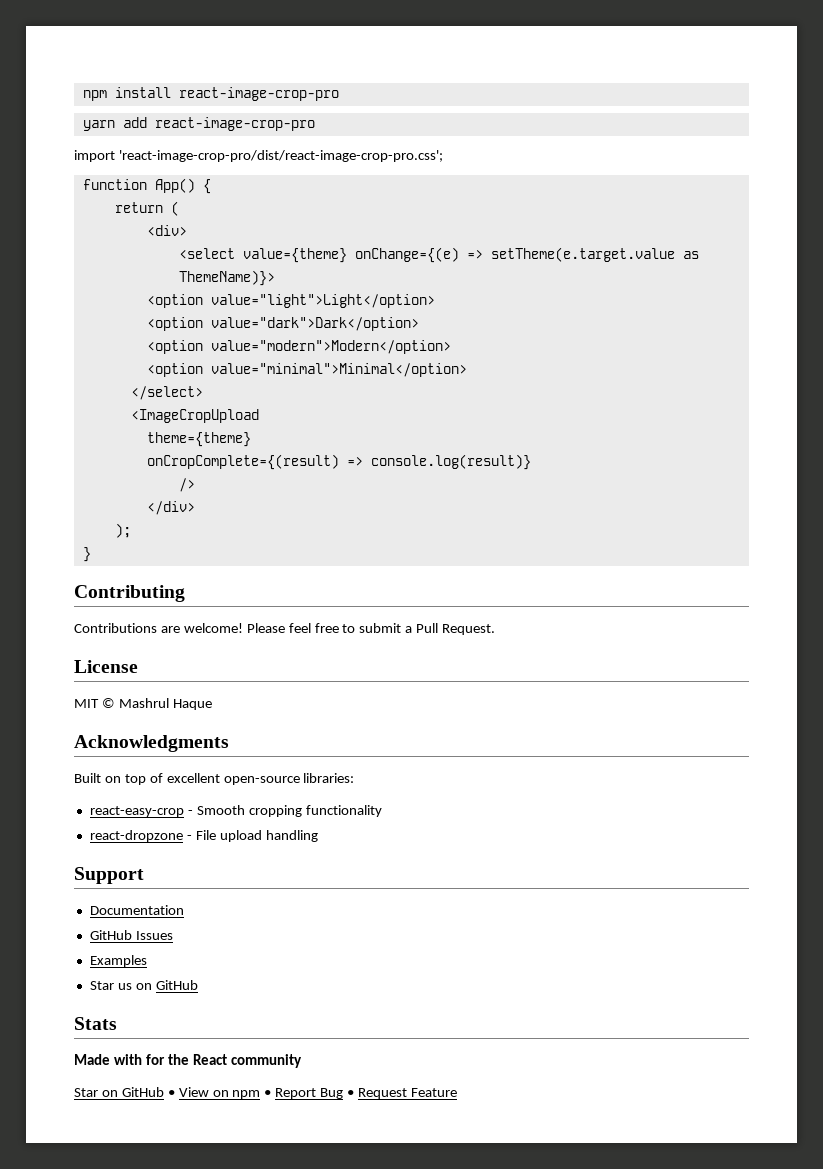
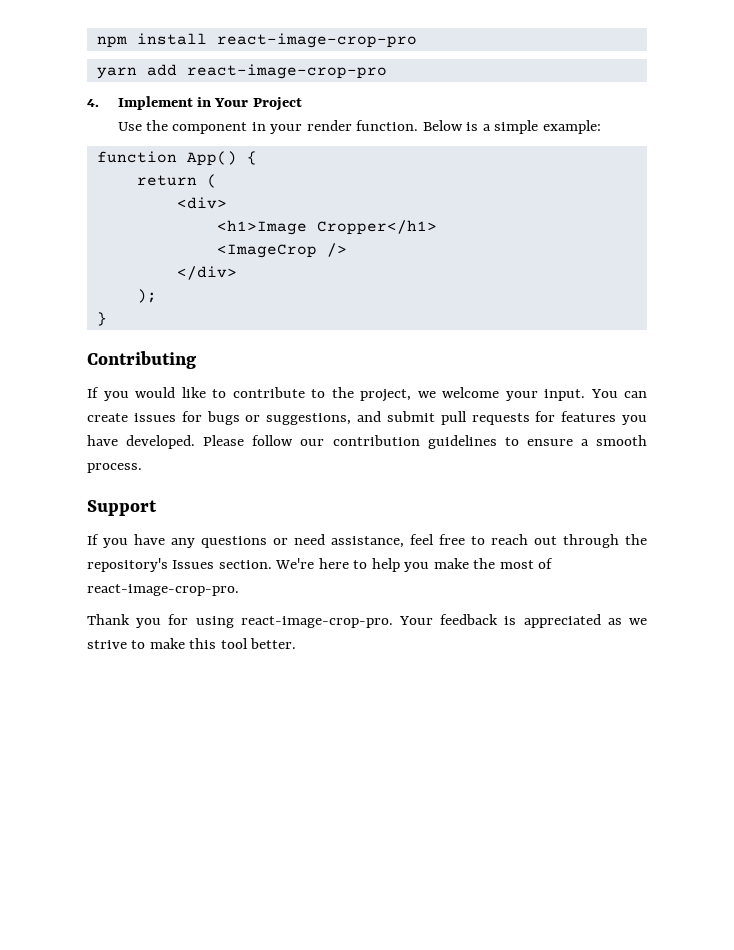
[74,150,443,162] import 'react-image-crop-pro/dist/react-image-crop-pro.css'; -> [87,96,302,111] [117,120,601,134] 4. Implement in Your Project // Use the component in your render function. Below is a simple example:
[178,247,699,263] [178,270,275,286] [146,294,435,308] [146,317,419,331] [146,340,451,354] [146,363,467,377] [130,386,203,400] [130,409,259,423] [146,432,251,447] [146,454,531,470] <select value={theme} onChange={(e) => setTheme(e.target.value as ThemeName)}> // <option value="light">Light</option> // <option value="dark">Dark</option> // <option value="modern">Modern</option> // <option value="minimal">Minimal</option> // </select> // <ImageCropUpload // theme={theme} // onCropComplete={(result) => console.log(result)} // -> [216,220,437,235] [216,244,317,258] <h1>Image Cropper</h1> // <ImageCrop
[74,623,496,635] [74,660,138,673] [74,698,212,710] [74,735,229,752] [74,773,355,785] [89,805,382,817] [89,830,318,842] [74,867,144,884] [89,905,184,915] [89,930,173,940] [89,955,147,967] [89,980,198,990] [74,1017,117,1030] [74,1054,302,1068] [74,1087,457,1099] Contributions are welcome! Please feel free to submit a Pull Request. // License // MIT © Mashrul Haque // Acknowledgments // Built on top of excellent open-source libraries: // react-easy-crop - Smooth cropping functionality // react-dropzone - File upload handling // Support // Documentation // GitHub Issues // Examples // Star us on GitHub // Stats // Made with for the React community // Star on GitHub • View on npm • Report Bug • Request Feature -> [87,387,647,402] [87,411,647,425] [87,435,648,449] [87,463,142,473] [87,500,157,516] [87,534,647,548] [87,558,554,572] [87,584,239,596] [87,614,648,628] [87,638,297,649] If you would like to contribute to the project, we welcome your input. You can create issues for bugs or suggestions, and submit pull requests for features you have developed. Please follow our contribution guidelines to ensure a smooth process. // Support // If you have any questions or need assistance, feel free to reach out through the repository's Issues section. We're here to help you make the most of react-image-crop-pro. // Thank you for using react-image-crop-pro. Your feedback is appreciated as we strive to make this tool better.

